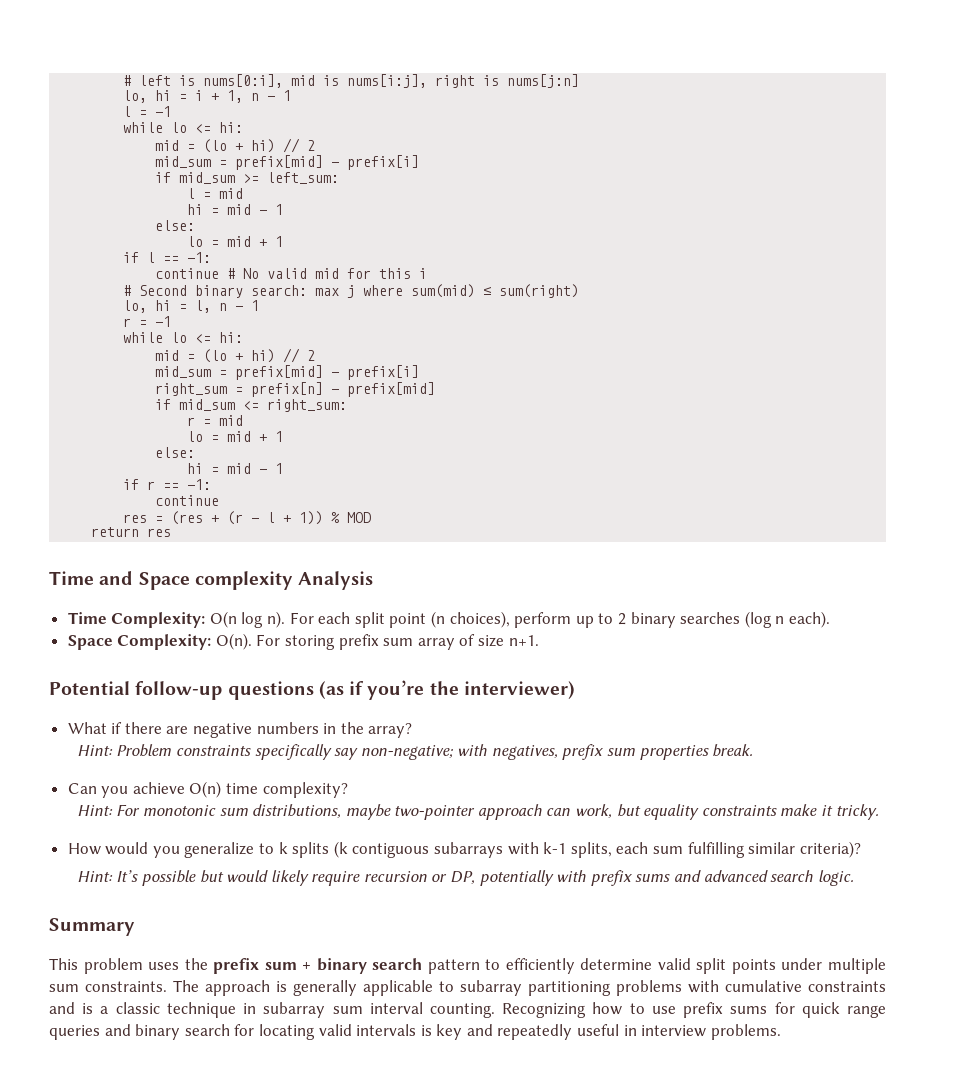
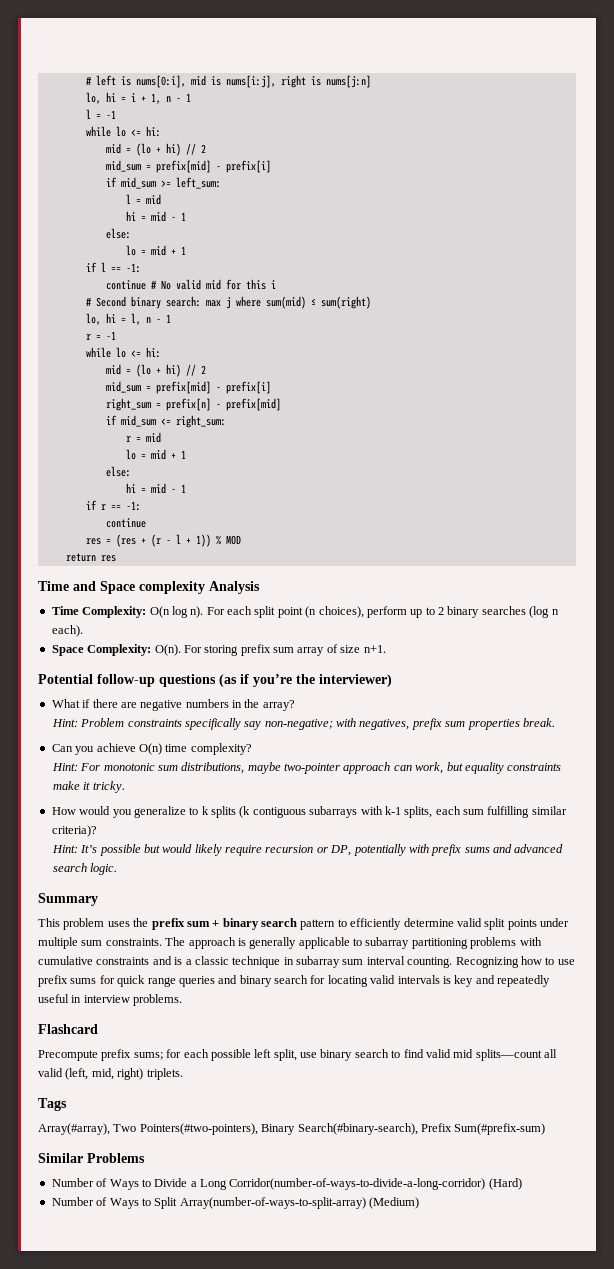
(781, 1032) none -> [38,1024,98,1034] [38,1049,557,1061] [38,1068,183,1080] [38,1098,67,1111] [38,1123,546,1135] [38,1153,145,1163] [51,1178,522,1190] [51,1197,419,1209] // Flashcard // Precompute prefix sums; for each possible left split, use binary search to find valid mid splits—count all valid (left, mid, right) triplets. // Tags // Array(#array), Two Pointers(#two-pointers), Binary Search(#binary-search), Prefix Sum(#prefix-sum) // Similar Problems // Number of Ways to Divide a Long Corridor(number-of-ways-to-divide-a-long-corridor) (Hard) // Number of Ways to Split Array(number-of-ways-to-split-array) (Medium)

